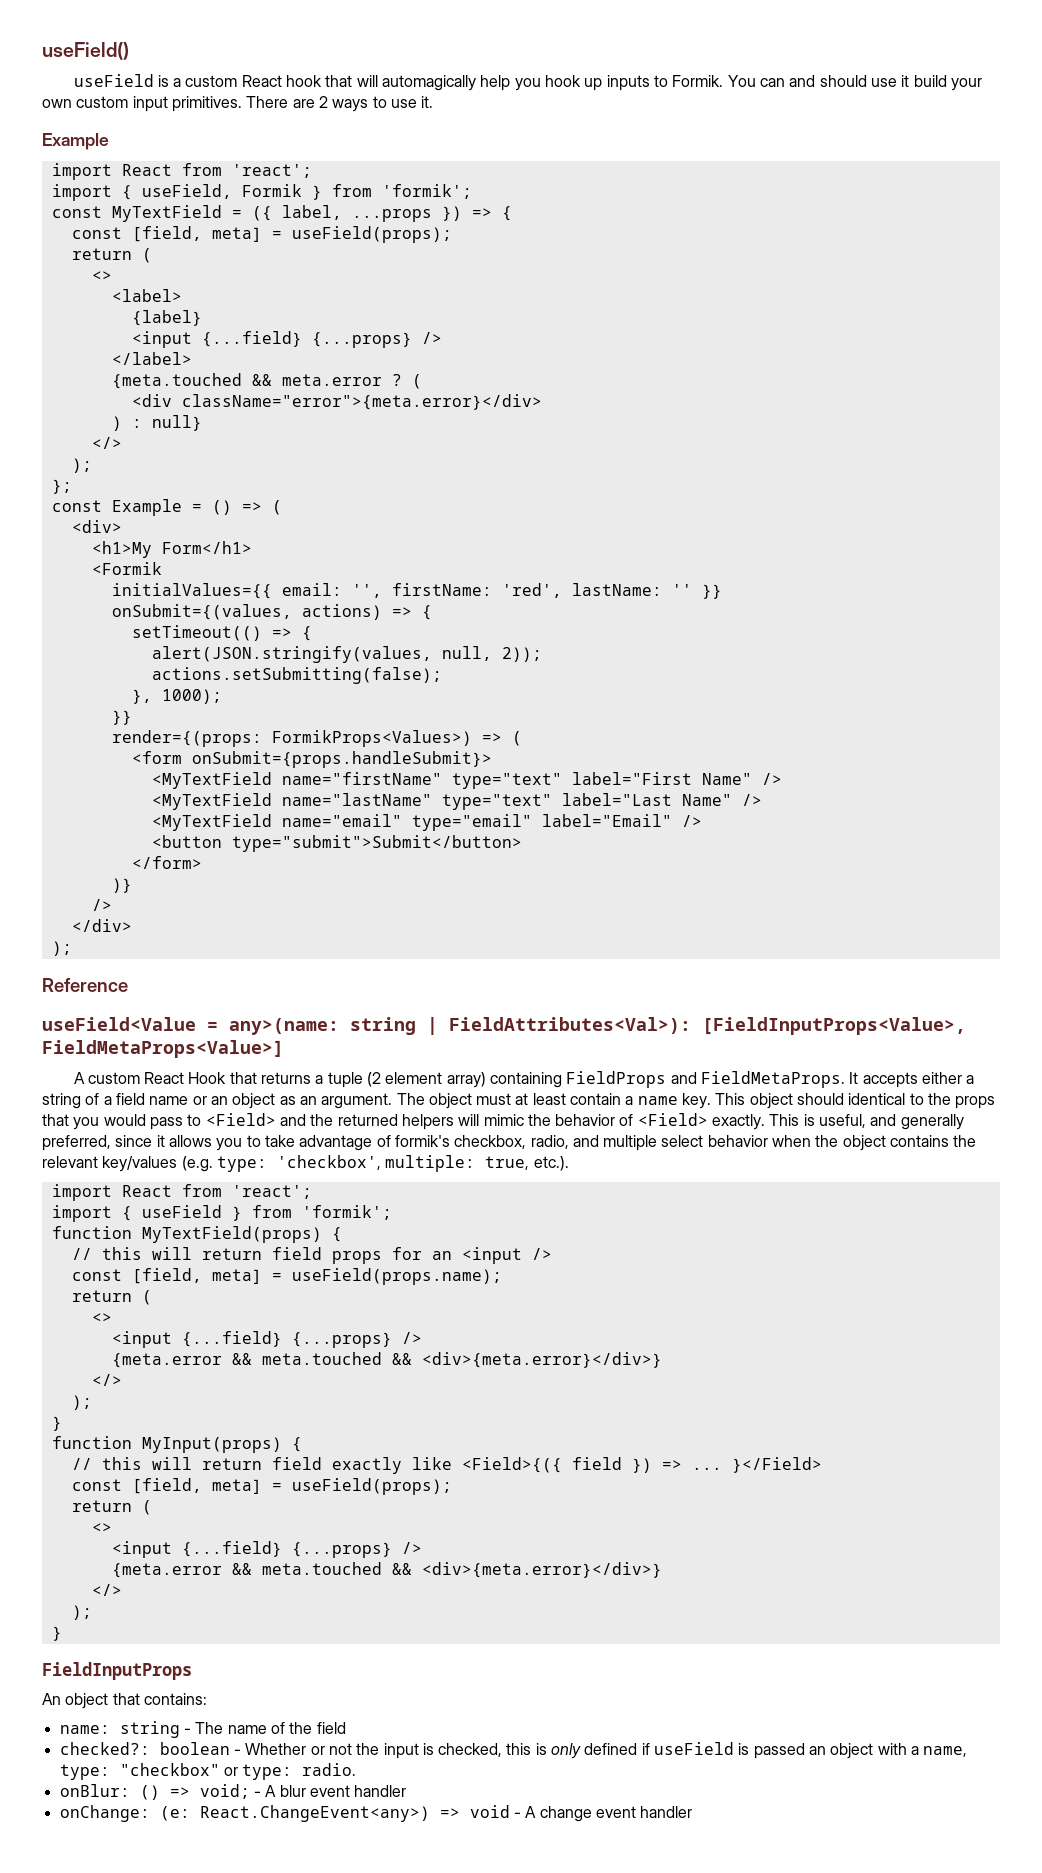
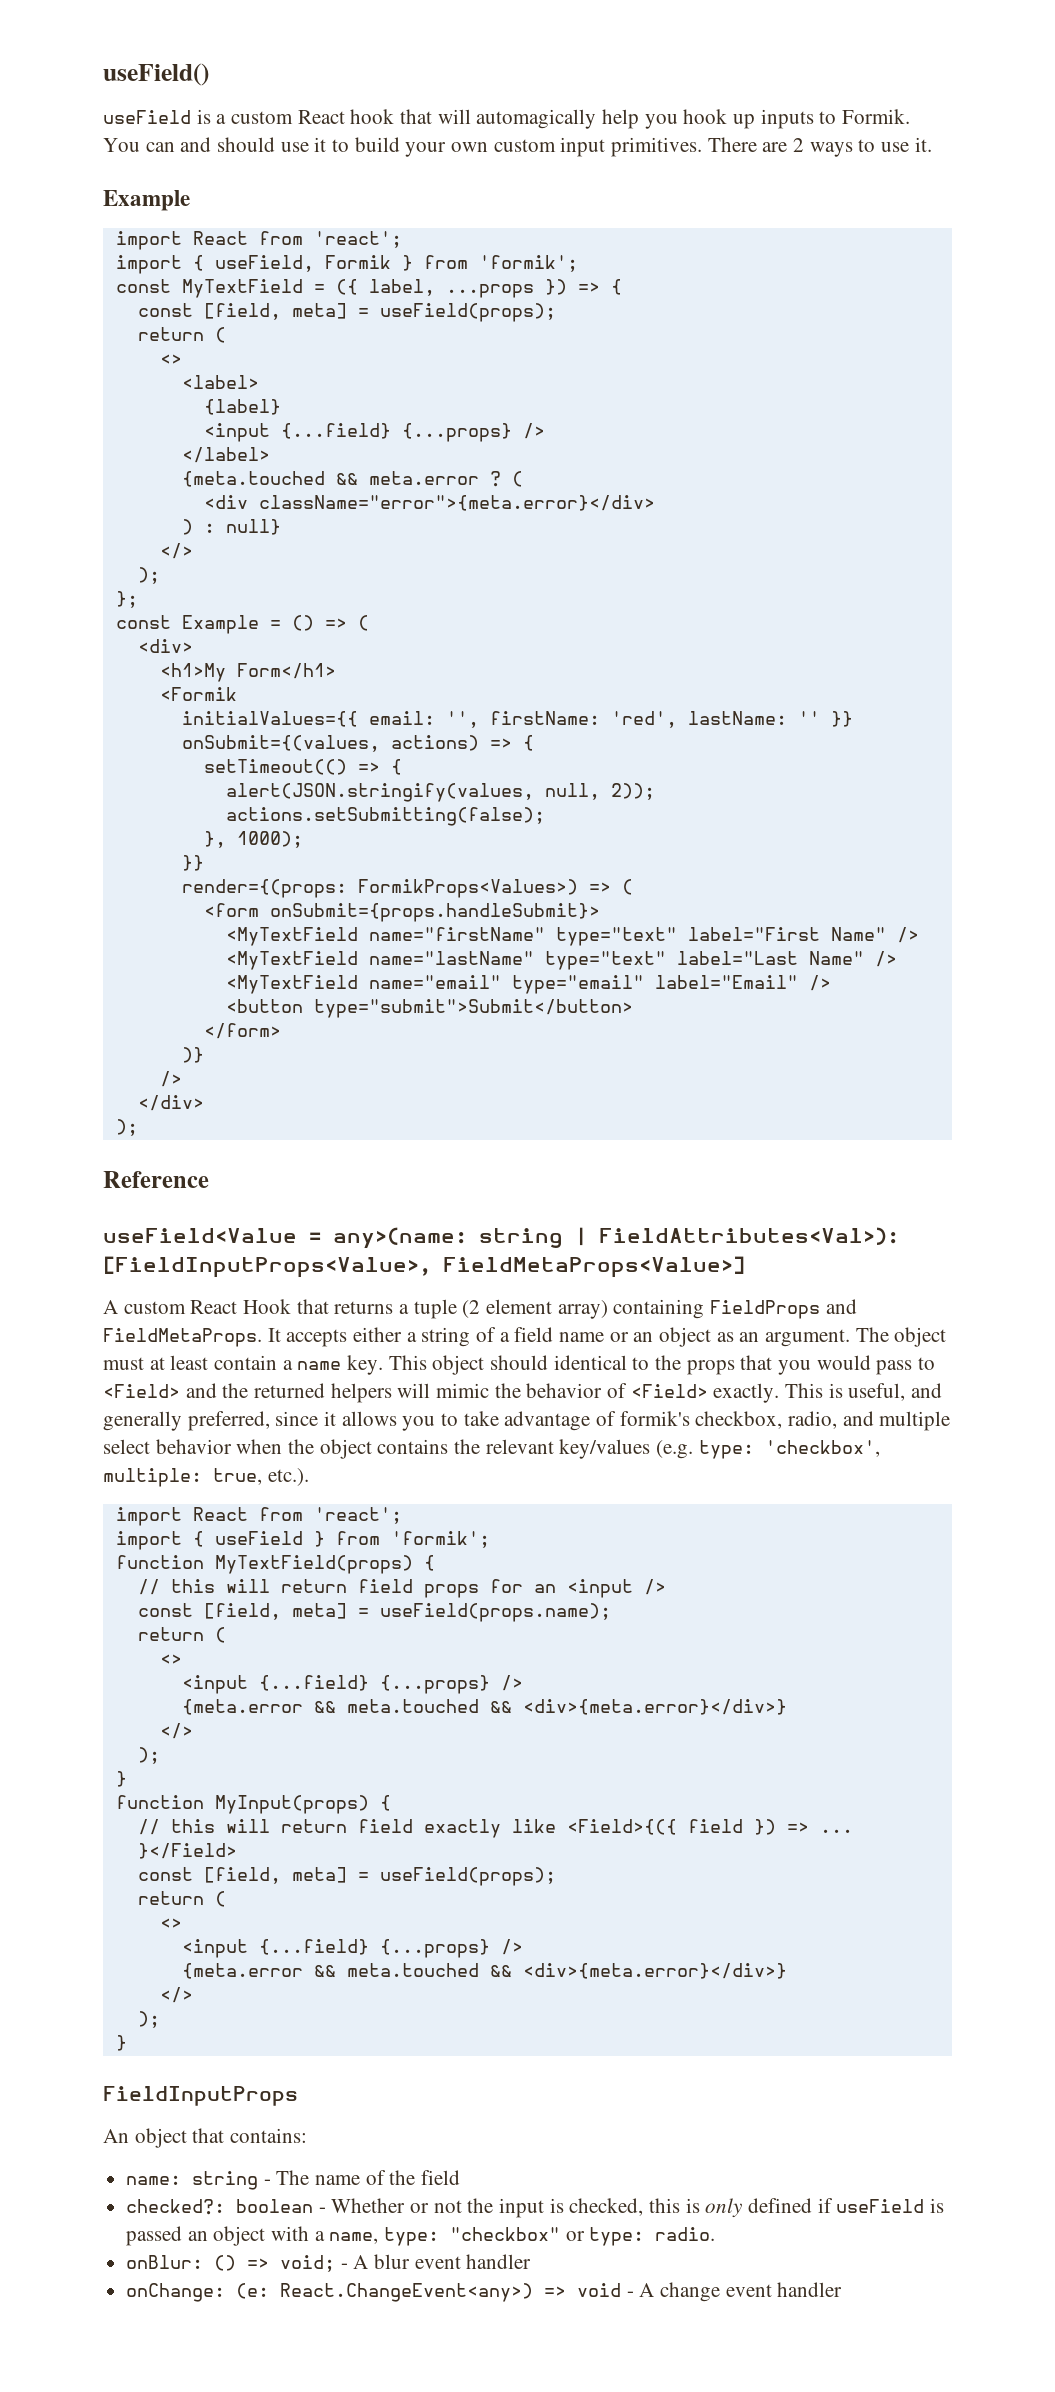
(910, 81) none -> [332,139,350,152] to

